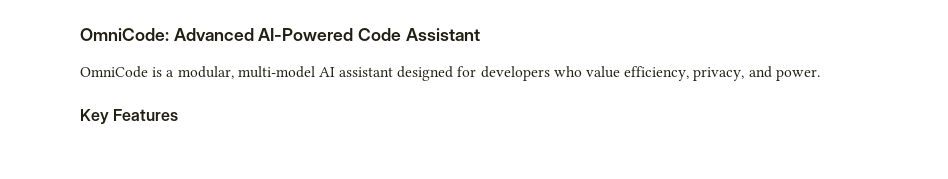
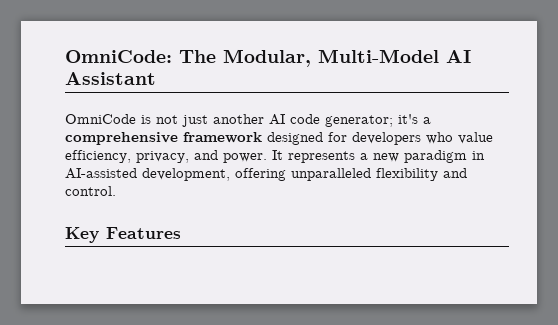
[173,28,402,41] Advanced AI-Powered Code -> [179,49,471,67] The Modular, Multi-Model AI
[166,66,394,79] a modular, multi-model AI assistant -> [156,114,431,127] [65,132,262,145] not just another AI code generator; it's a comprehensive framework
(820, 75) none -> [272,150,485,163] [65,168,467,181] [65,186,116,196] It represents a new paradigm in AI-assisted development, offering unparalleled flexibility and control.

